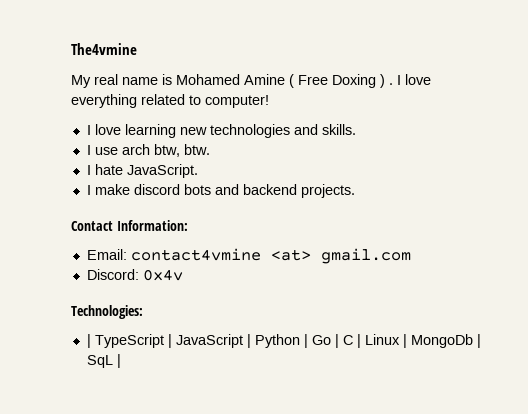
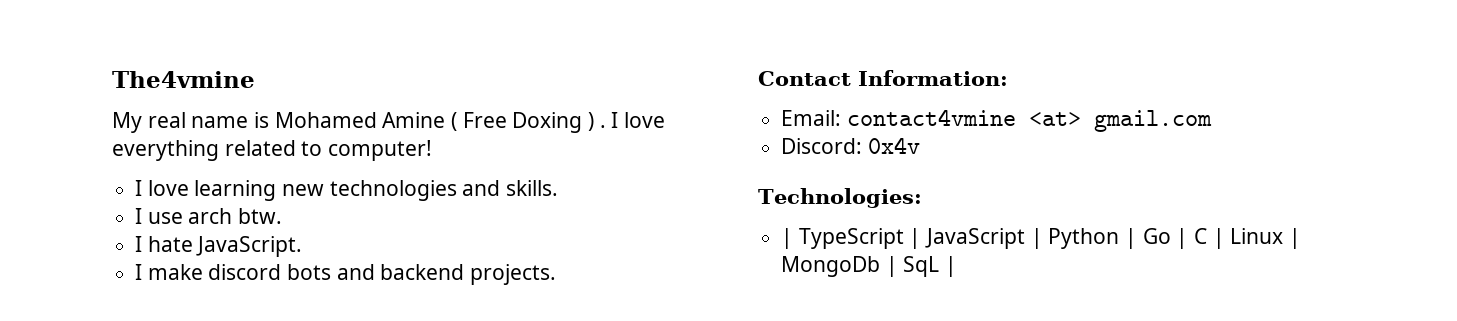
[153,144,180,157] btw, -> (233, 216) none

